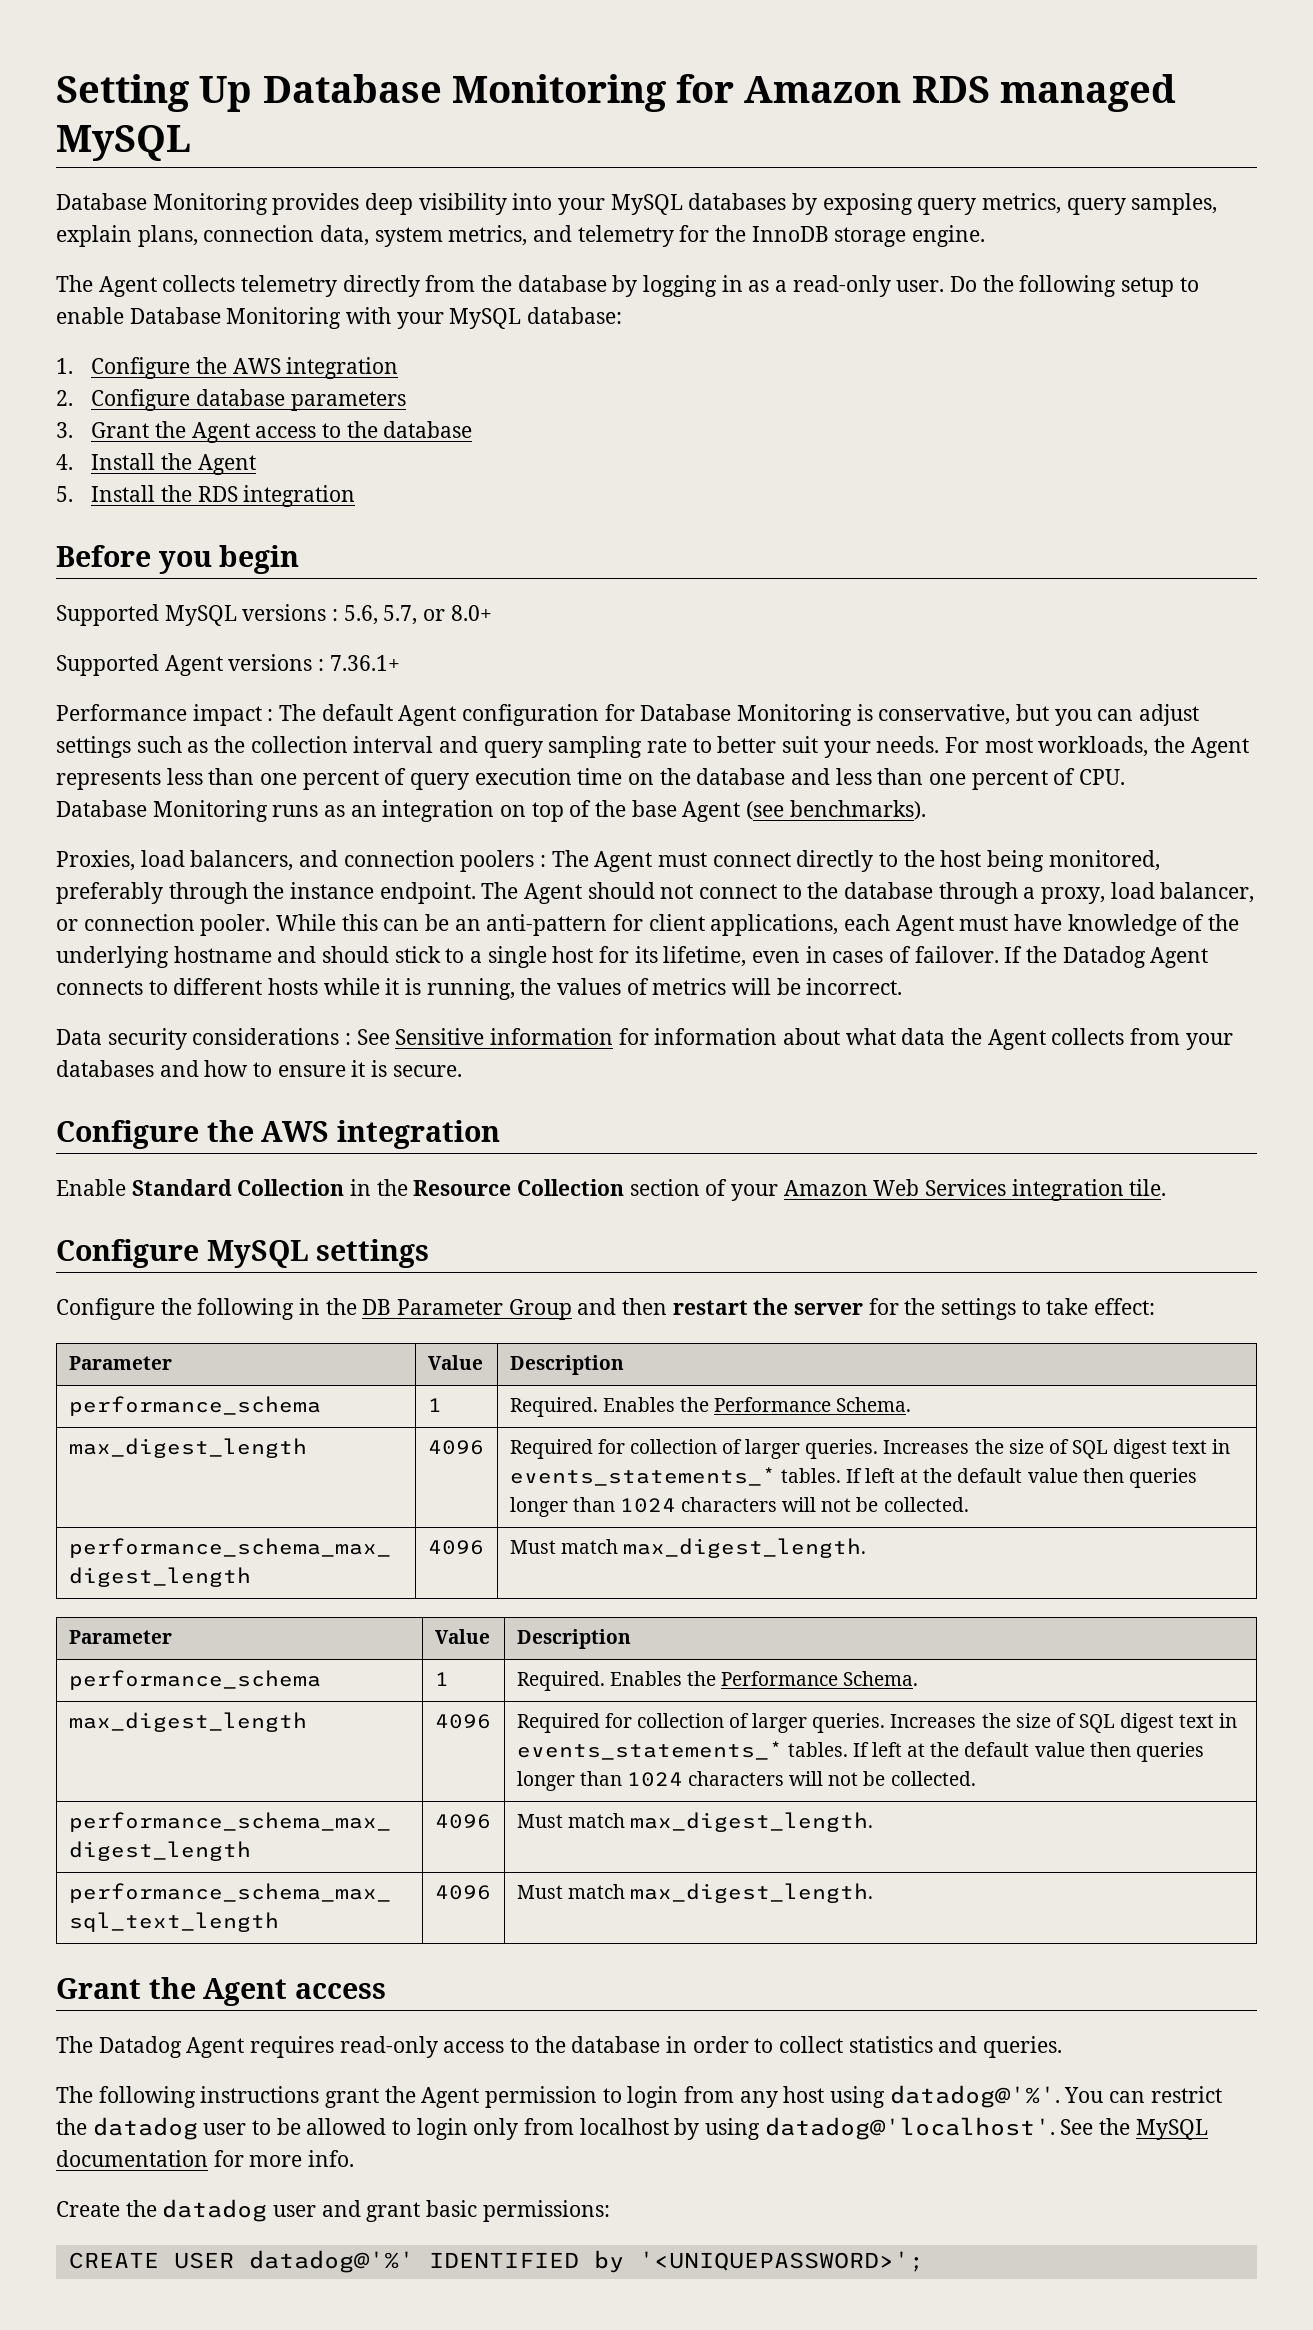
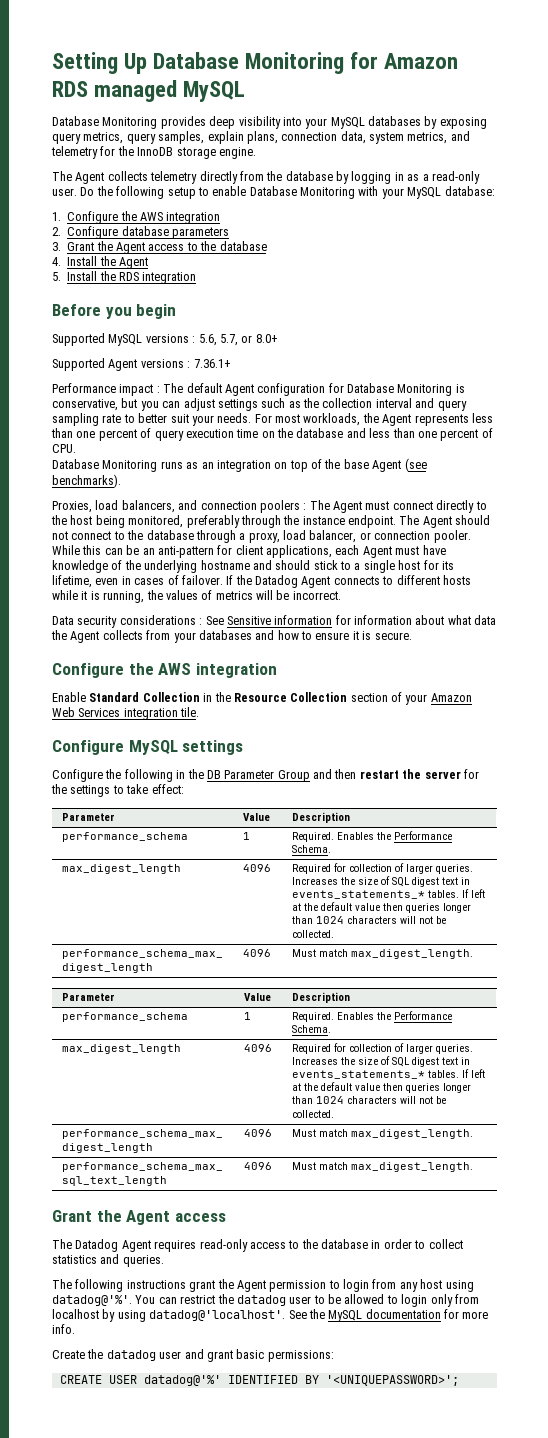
[593,2250,624,2273] by -> [304,1375,319,1384] BY

